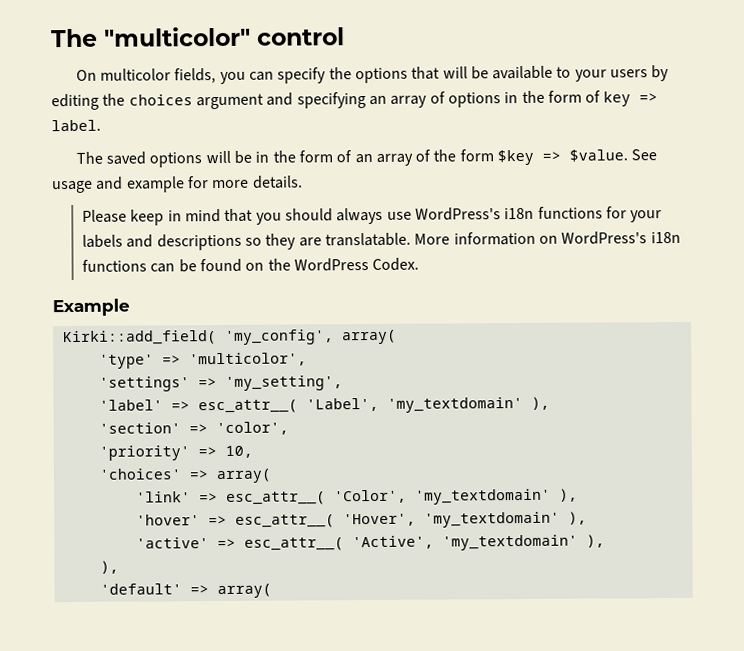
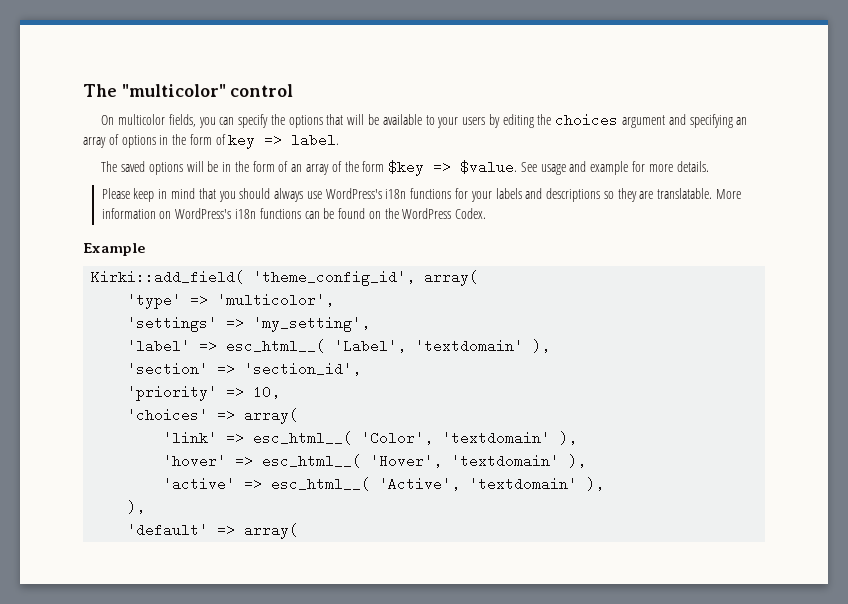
[224,329,334,345] 'my_config', -> [253,270,416,286] 'theme_config_id',
[197,397,523,414] esc_attr__( 'Label', 'my_textdomain' -> [226,339,524,353] esc_html__( 'Label', 'textdomain'
[215,421,289,436] 'color', -> [244,362,362,376] 'section_id',
[225,488,551,505] esc_attr__( 'Color', 'my_textdomain' -> [253,431,551,445] esc_html__( 'Color', 'textdomain'
[234,511,560,528] esc_attr__( 'Hover', 'my_textdomain' -> [262,454,560,468] esc_html__( 'Hover', 'textdomain'
[243,534,578,551] esc_attr__( 'Active', 'my_textdomain' -> [271,477,578,491] esc_html__( 'Active', 'textdomain'

